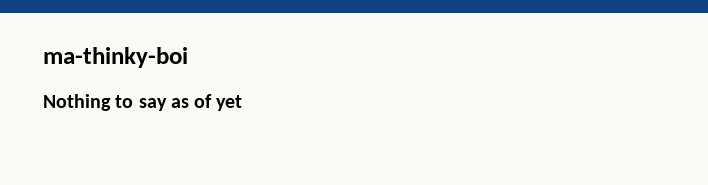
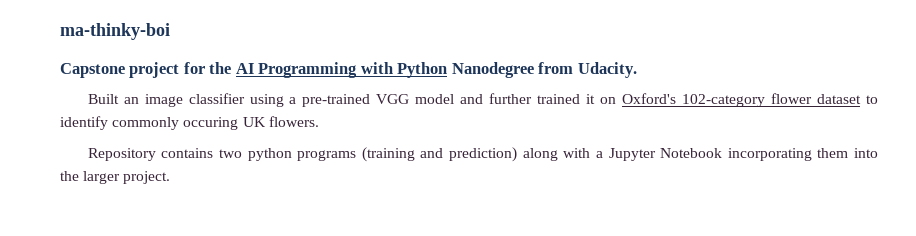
[43,94,243,111] Nothing to say as of yet -> [60,62,637,78] [87,93,878,107] [60,116,319,130] [87,147,878,162] [60,171,171,184] Capstone project for the AI Programming with Python Nanodegree from Udacity. // Built an image classifier using a pre-trained VGG model and further trained it on Oxford's 102-category flower dataset to identify commonly occuring UK flowers. // Repository contains two python programs (training and prediction) along with a Jupyter Notebook incorporating them into the larger project.

